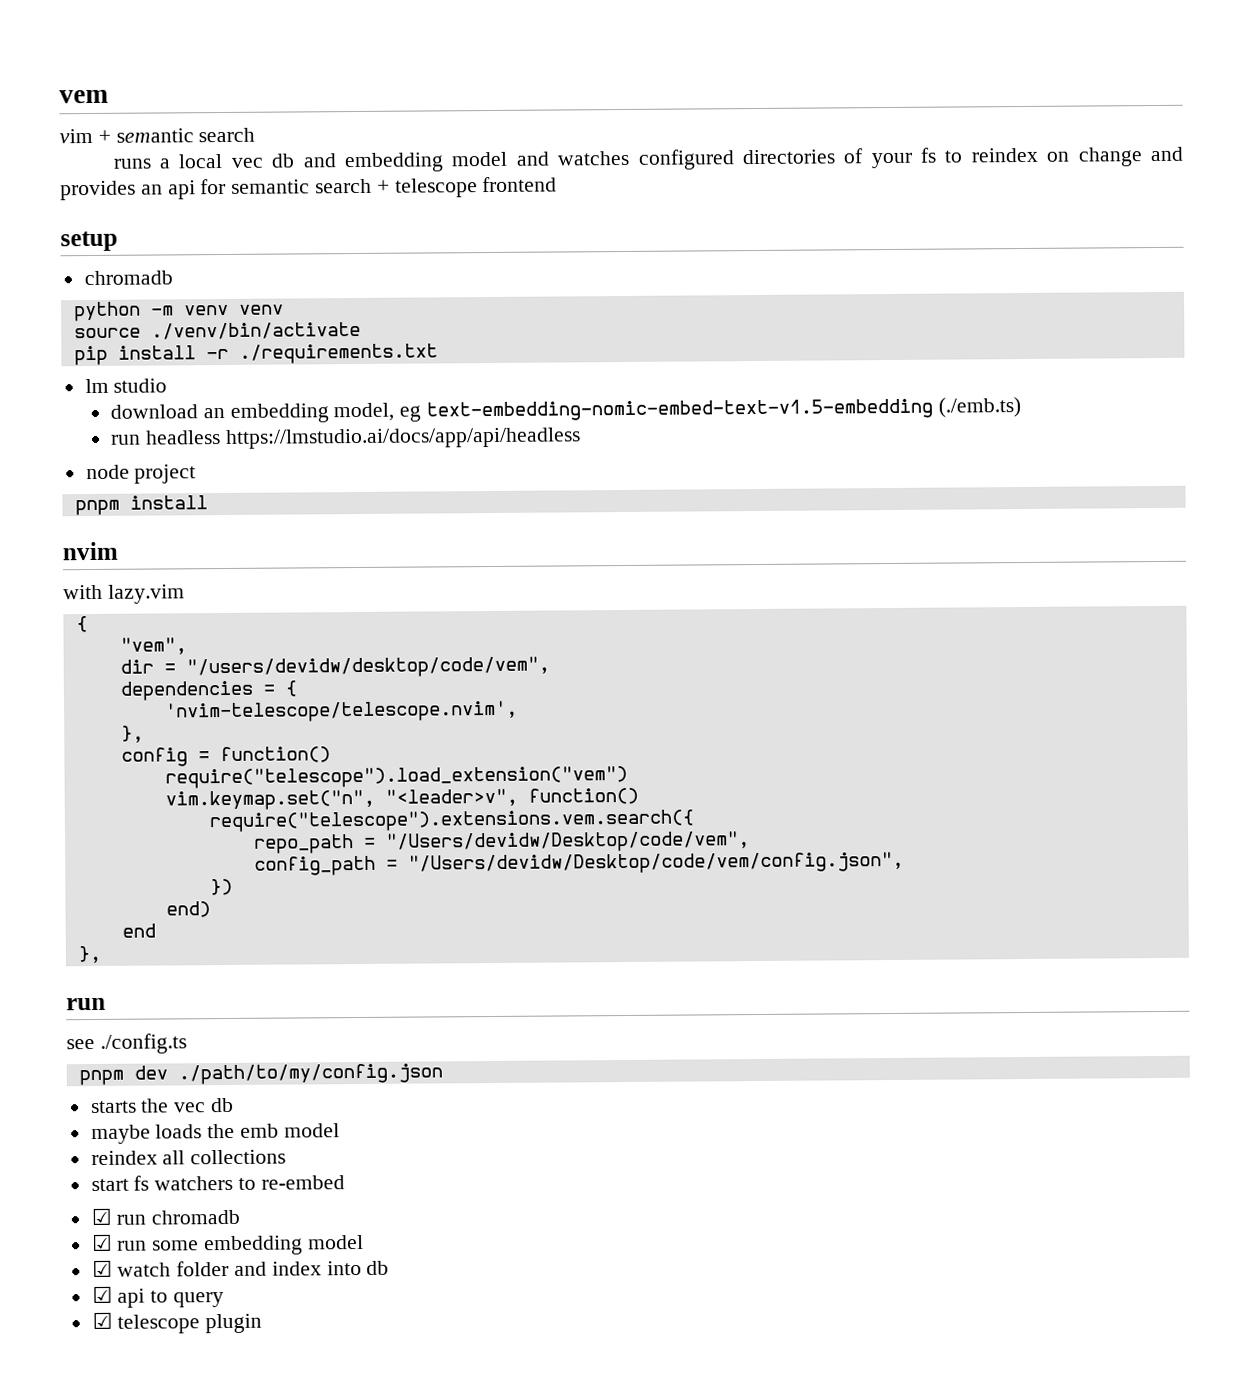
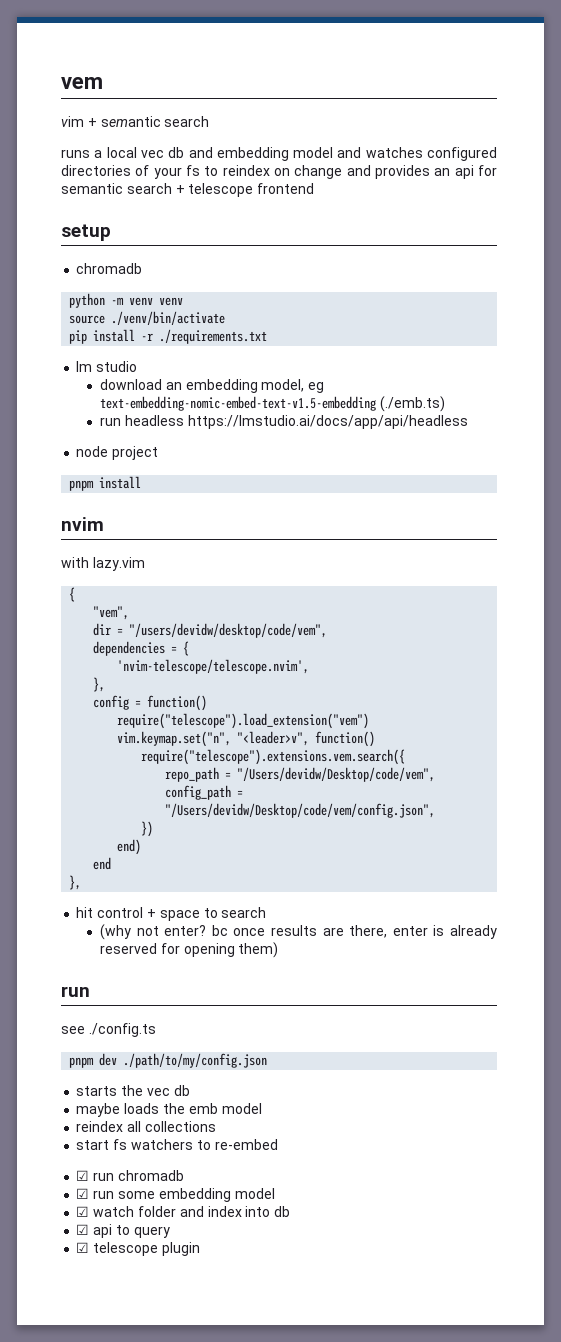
(101, 954) none -> [76,907,267,921] [100,924,497,940] [100,942,279,958] // hit control + space to search // (why not enter? bc once results are there, enter is already reserved for opening them)

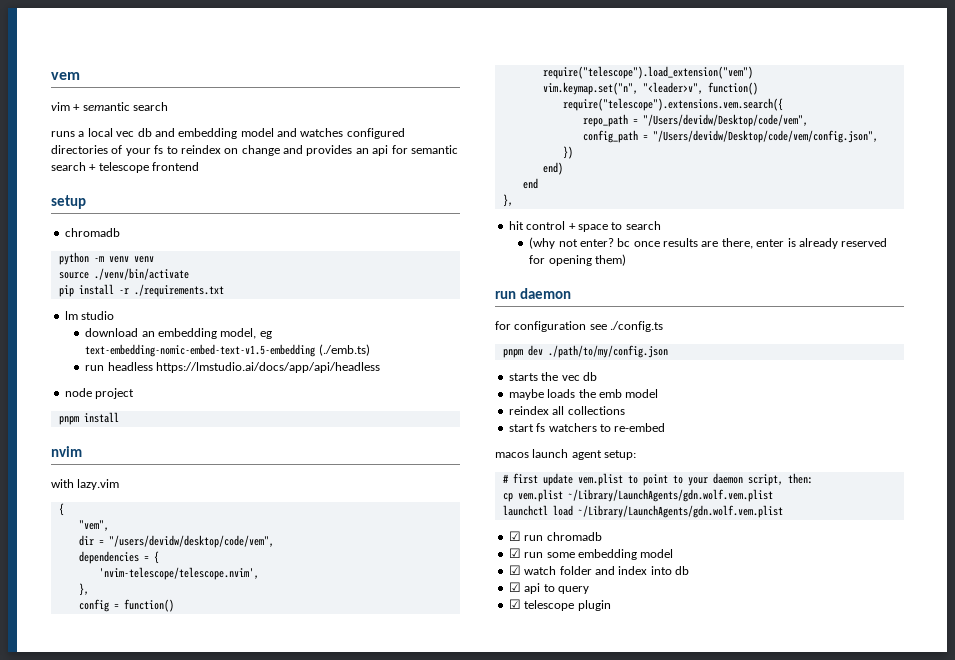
(90, 991) // -> [519,288,571,299] [495,321,587,332] daemon // for configuration
(278, 1144) none -> [495,449,637,460] [502,473,813,486] [502,489,773,502] [502,505,783,518] // macos launch agent setup: // # first update vem.plist to point to your daemon script, then: // cp vem.plist ~/Library/LaunchAgents/gdn.wolf.vem.plist // launchctl load ~/Library/LaunchAgents/gdn.wolf.vem.plist

